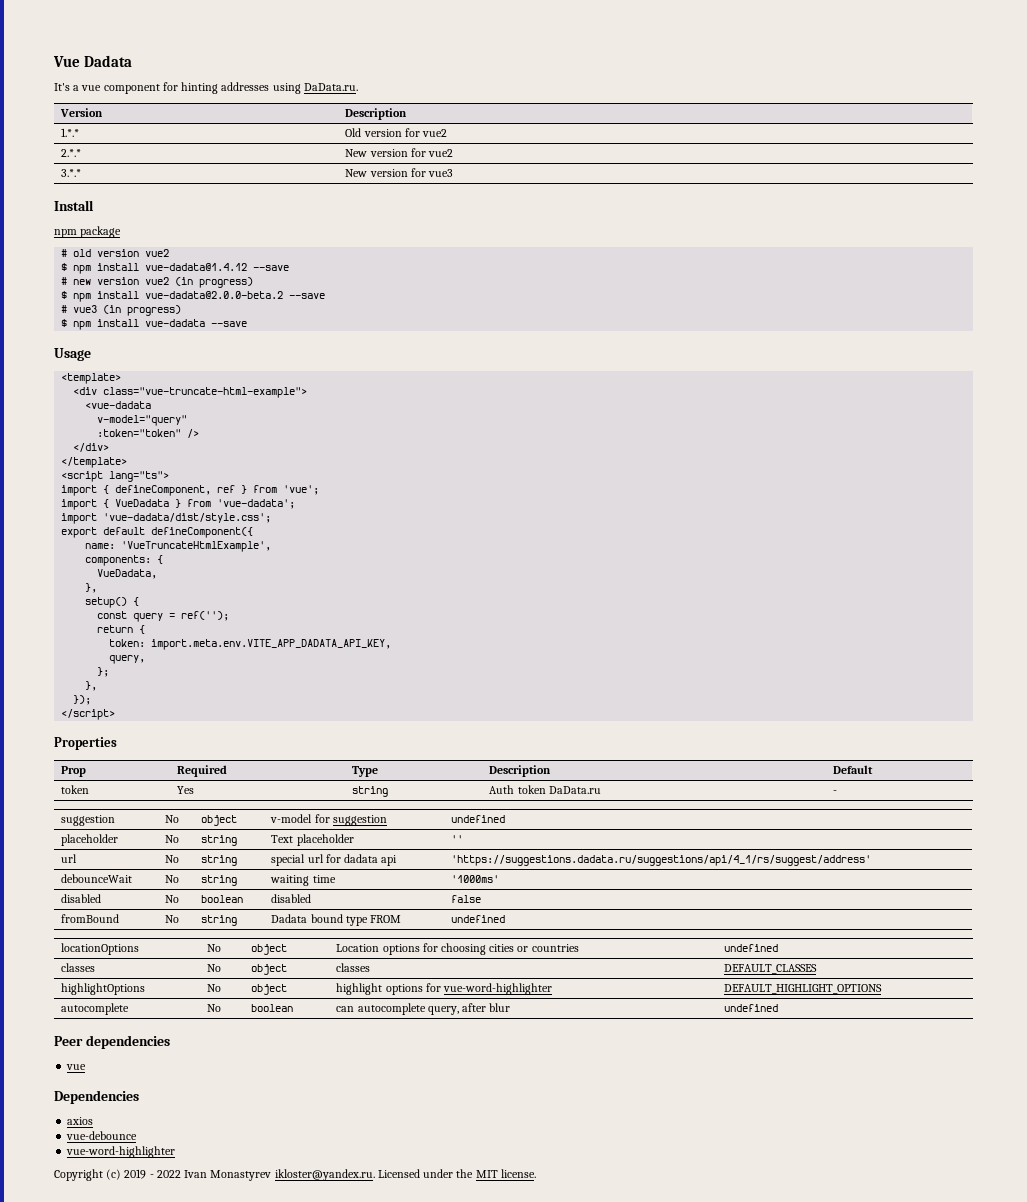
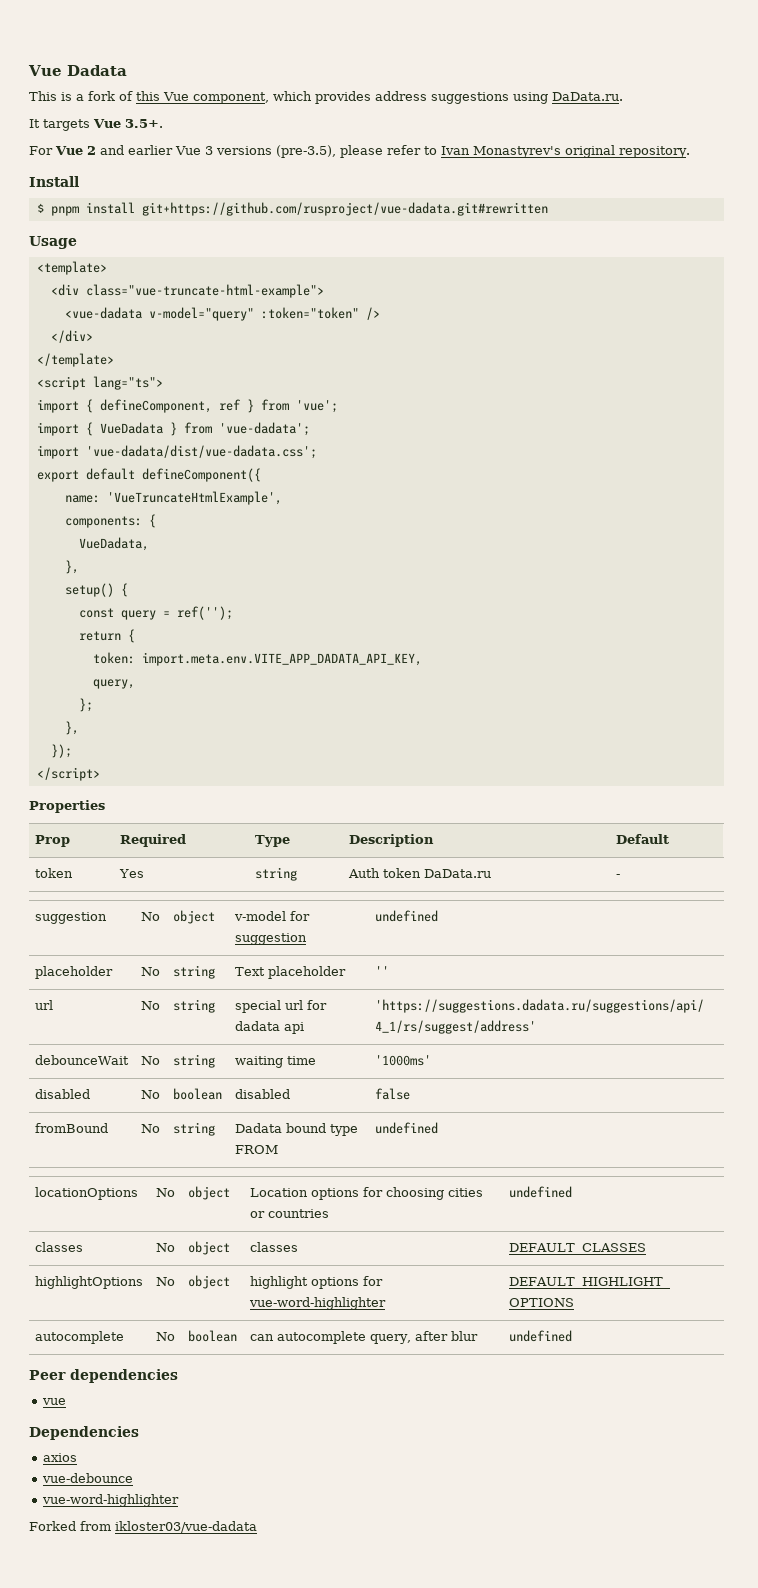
[54,82,358,94] [60,108,104,117] [345,108,408,120] [61,128,80,137] [345,128,447,137] [61,149,82,157] [345,148,453,157] [61,169,82,177] [345,168,453,177] [54,200,94,211] [54,226,122,238] [61,249,170,257] [61,263,290,274] [61,277,254,288] [61,291,326,302] [61,305,182,316] [61,319,248,330] It's a vue component for hinting addresses using DaData.ru. // Version | Description // 1.*.* | Old version for vue2 // 2.*.* | New version for vue2 // 3.*.* | New version for vue3 // Install // npm package // # old version vue2 // $ npm install vue-dadata@1.4.12 --save // # new version vue2 (in progress) // $ npm install vue-dadata@2.0.0-beta.2 --save // # vue3 (in progress) // $ npm install vue-dadata --save -> [29,91,623,104] [29,119,163,131] [29,145,690,158] [29,176,79,187] [36,202,548,216] This is a fork of this Vue component, which provides address suggestions using DaData.ru. // It targets Vue 3.5+. // For Vue 2 and earlier Vue 3 versions (pre-3.5), please refer to Ivan Monastyrev's original repository. // Install // $ pnpm install git+https://github.com/rusproject/vue-dadata.git#rewritten
(152, 405) // -> (142, 313) none
(188, 420) // -> (254, 314) none
[103,513,272,523] 'vue-dadata/dist/style.css'; -> [85,445,317,459] 'vue-dadata/dist/vue-dadata.css';
[54,1169,536,1181] Copyright (c) 2019 - 2022 Ivan Monastyrev ikloster@yandex.ru. Licensed under the MIT license. -> [29,1521,257,1533] Forked from ikloster03/vue-dadata

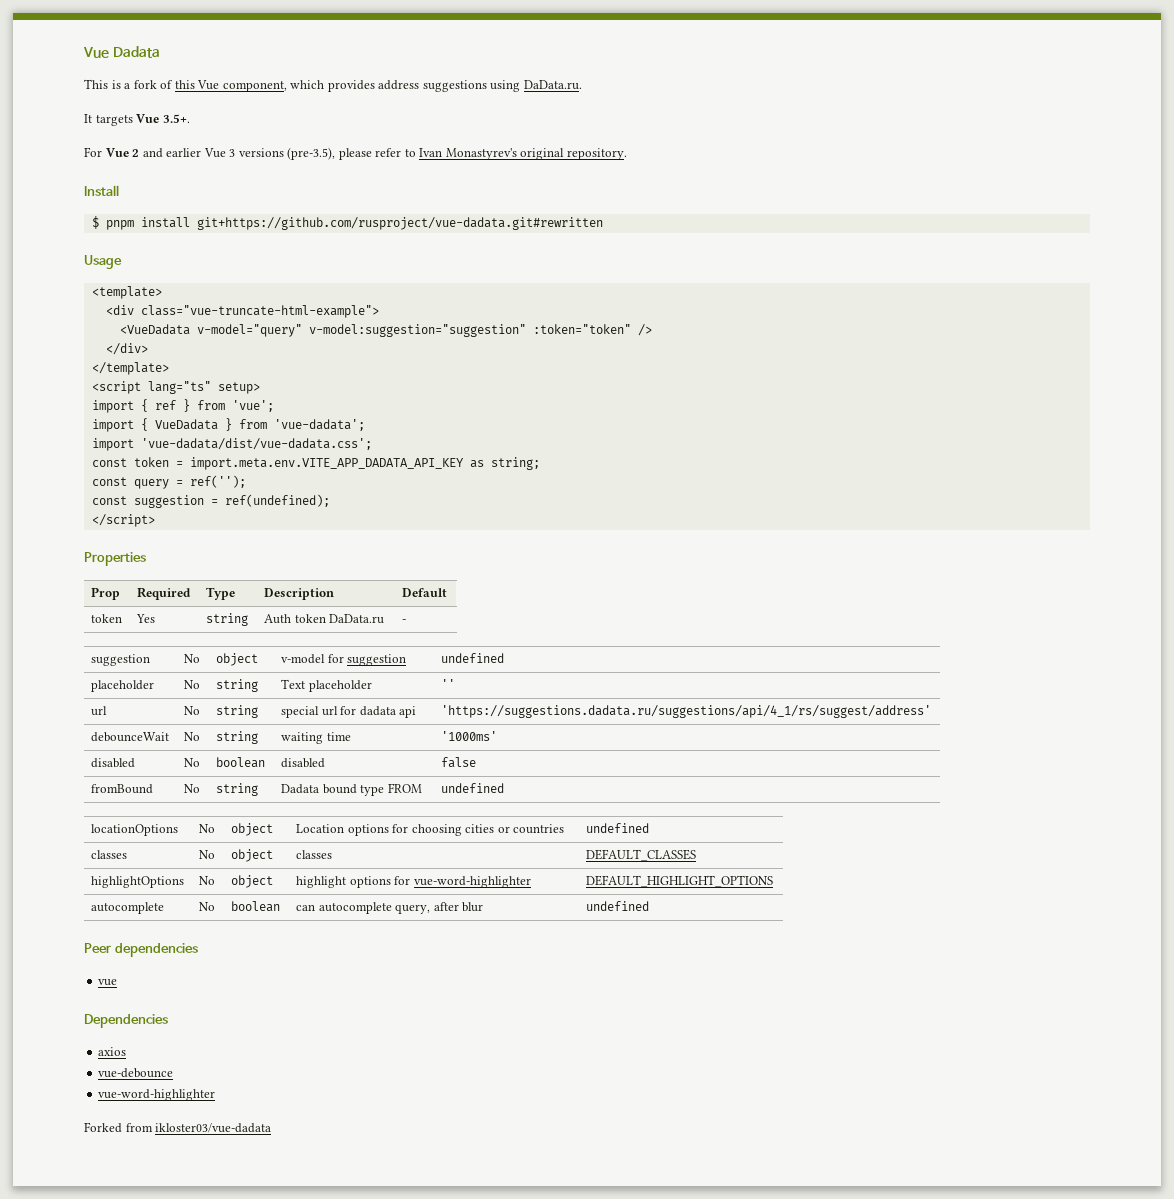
[64,307,254,321] <vue-dadata v-model="query" -> [119,324,526,337] <VueDadata v-model="query" v-model:suggestion="suggestion"
[92,376,163,390] [36,399,212,413] lang="ts"> // import { defineComponent, -> [147,381,260,394] [91,399,148,413] lang="ts" setup> // import {
[36,468,261,482] [64,491,282,505] [64,514,156,528] [78,537,149,551] [64,560,79,574] [64,583,128,597] [78,606,233,620] [78,629,135,643] [92,652,422,666] [92,679,135,689] [78,698,93,712] [64,721,79,735] [50,744,72,758] export default defineComponent({ // name: 'VueTruncateHtmlExample', // components: { // VueDadata, // }, // setup() { // const query = ref(''); // return { // token: import.meta.env.VITE_APP_DADATA_API_KEY, // query, // }; // }, // }); -> [91,457,540,470] [91,475,246,489] [91,494,330,508] const token = import.meta.env.VITE_APP_DADATA_API_KEY as string; // const query = ref(''); // const suggestion = ref(undefined);

